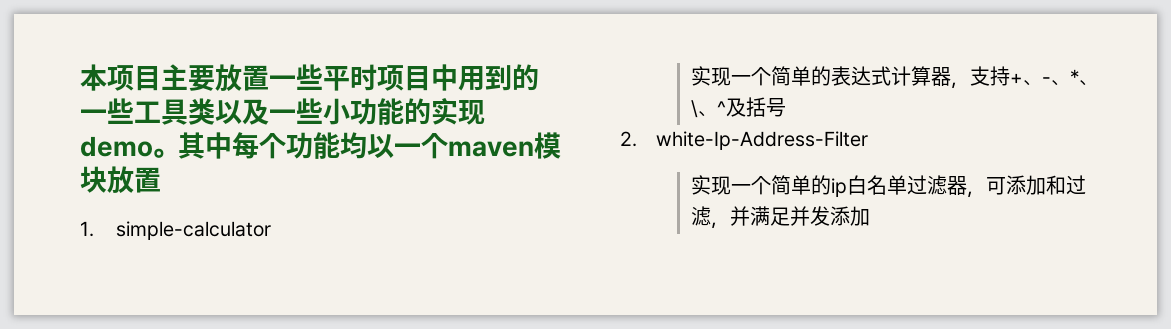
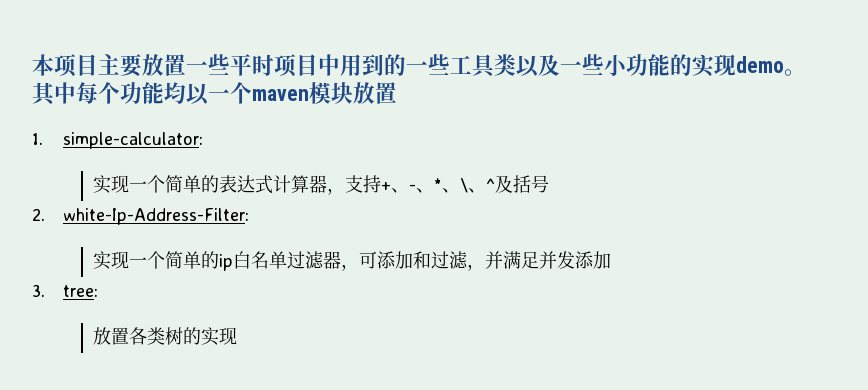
[115,221,271,240] simple-calculator -> [62,132,203,149] simple-calculator:
[655,131,868,150] white-Ip-Address-Filter -> [62,208,249,225] white-Ip-Address-Filter:
(871, 216) none -> [32,284,98,297] [93,327,238,346] // 3. tree: // 放置各类树的实现

